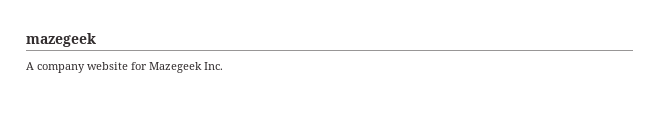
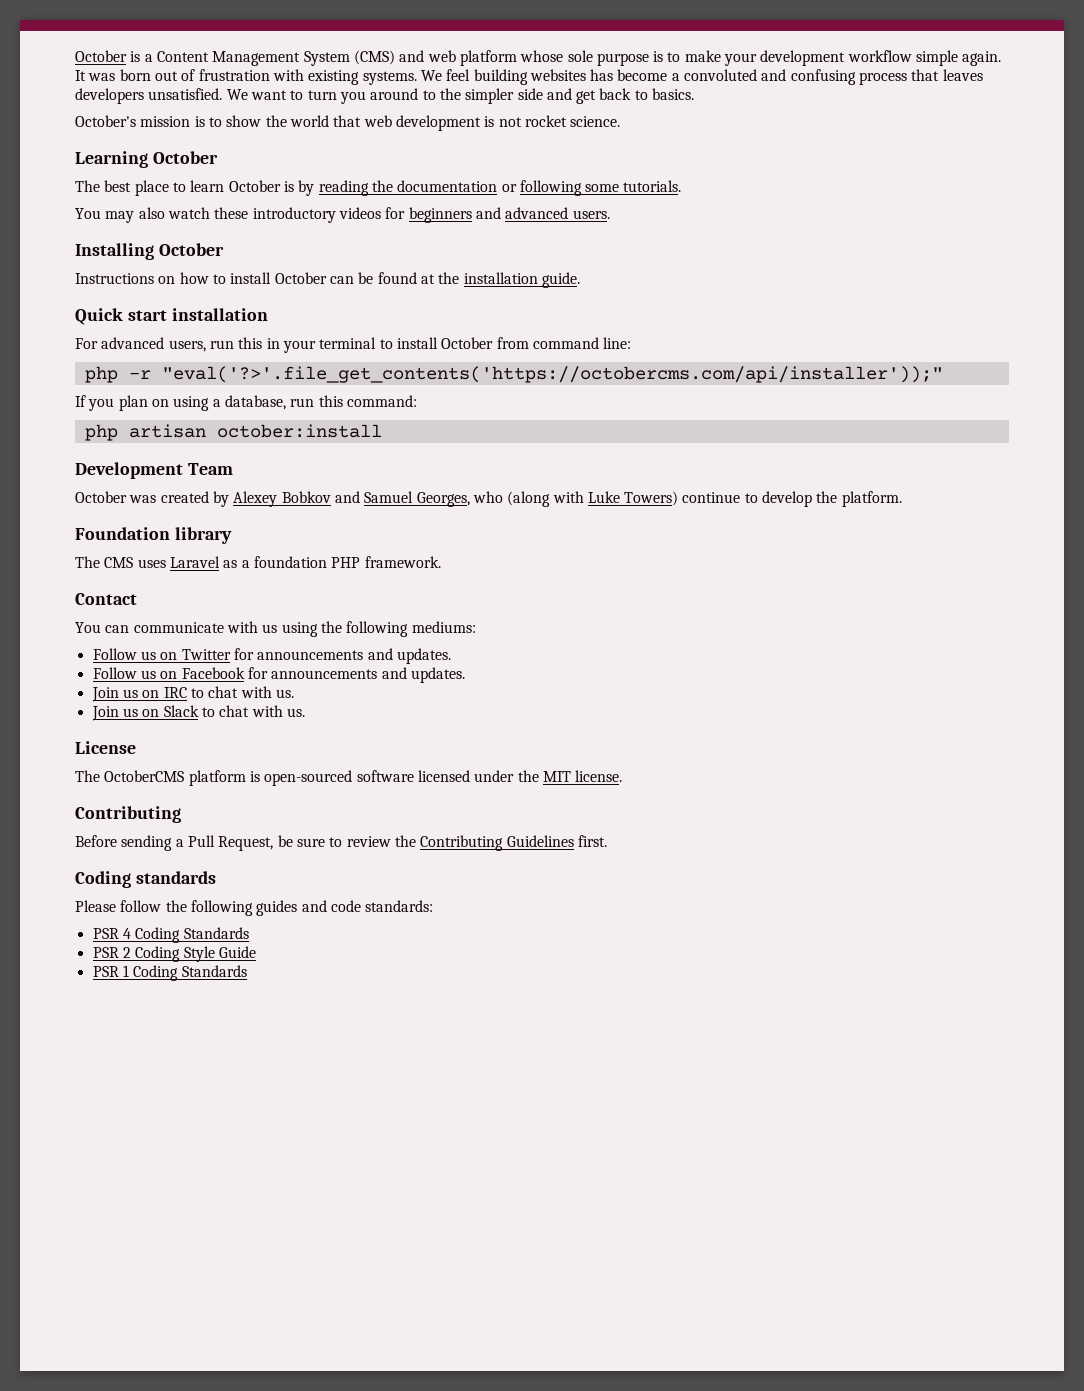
[26,33,96,47] [26,62,223,73] mazegeek // A company website for Mazegeek Inc. -> [75,50,1002,66] [75,69,983,85] [75,88,695,104] [75,115,621,131] [75,151,218,168] [75,180,682,196] [75,207,610,223] [75,243,224,260] [75,272,580,288] [75,308,268,325] [75,337,632,353] [84,366,943,383] [75,395,417,411] [84,424,382,441] [75,462,233,479] [75,491,902,507] [75,527,232,544] [75,556,441,568] [75,593,137,605] [75,621,476,637] [92,648,451,664] [92,667,465,683] [91,686,294,702] [91,705,305,721] [75,741,136,754] [75,770,623,786] [75,806,181,823] [75,835,607,851] [75,871,216,888] [75,900,434,916] [92,927,249,943] [92,946,256,962] [92,965,247,981] October is a Content Management System (CMS) and web platform whose sole purpose is to make your development workflow simple again. It was born out of frustration with existing systems. We feel building websites has become a convoluted and confusing process that leaves developers unsatisfied. We want to turn you around to the simpler side and get back to basics. // October's mission is to show the world that web development is not rocket science. // Learning October // The best place to learn October is by reading the documentation or following some tutorials. // You may also watch these introductory videos for beginners and advanced users. // Installing October // Instructions on how to install October can be found at the installation guide. // Quick start installation // For advanced users, run this in your terminal to install October from command line: // php -r "eval('?>'.file_get_contents('https://octobercms.com/api/installer'));" // If you plan on using a database, run this command: // php artisan october:install // Development Team // October was created by Alexey Bobkov and Samuel Georges, who (along with Luke Towers) continue to develop the platform. // Foundation library // The CMS uses Laravel as a foundation PHP framework. // Contact // You can communicate with us using the following mediums: // Follow us on Twitter for announcements and updates. // Follow us on Facebook for announcements and updates. // Join us on IRC to chat with us. // Join us on Slack to chat with us. // License // The OctoberCMS platform is open-sourced software licensed under the MIT license. // Contributing // Before sending a Pull Request, be sure to review the Contributing Guidelines first. // Coding standards // Please follow the following guides and code standards: // PSR 4 Coding Standards // PSR 2 Coding Style Guide // PSR 1 Coding Standards

